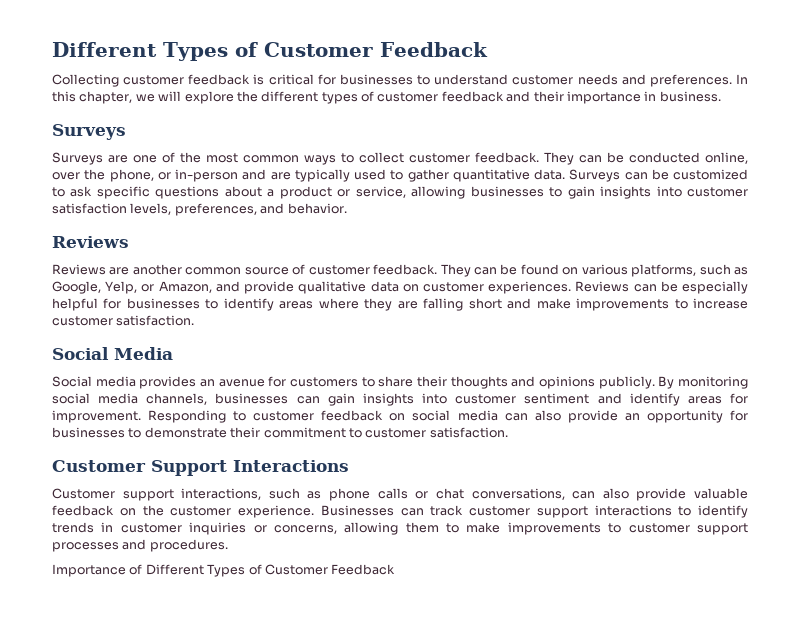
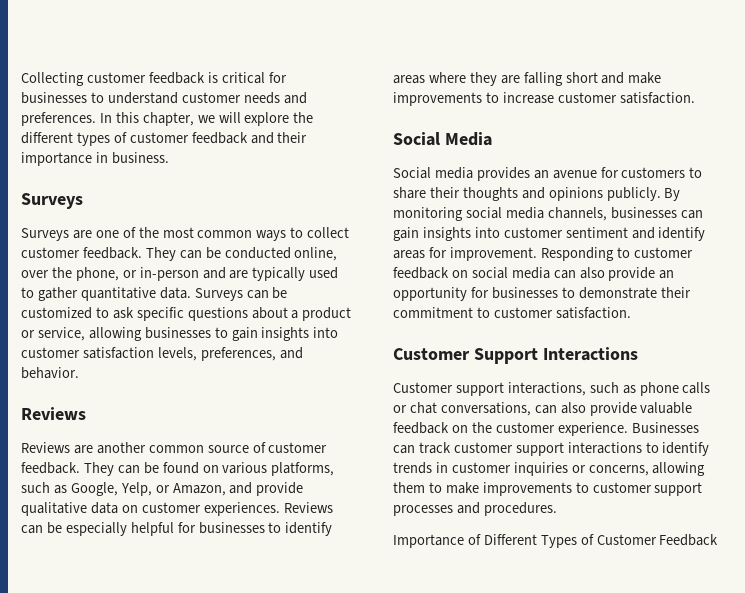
[52,42,488,61] Different Types of Customer Feedback // -> (21, 79) none

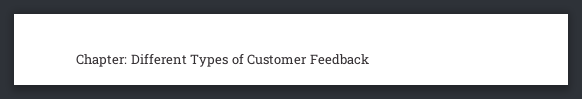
[21,72,287,86] [21,92,307,104] [21,112,314,126] [21,132,308,146] [21,152,169,166] [21,193,83,209] [21,227,350,241] [21,247,338,261] [21,267,339,281] [21,287,288,301] [21,307,352,321] [21,327,339,341] [21,347,303,361] [21,367,79,379] [21,407,86,420] [21,442,328,454] [21,462,335,476] [21,482,304,496] [21,502,333,516] [21,522,333,536] [393,72,662,86] [393,92,695,106] [393,132,492,146] [393,167,703,181] [393,187,681,201] [393,207,703,221] [393,227,706,241] [393,247,693,261] [393,267,675,281] [393,287,691,301] [393,307,631,319] [393,347,638,364] [393,382,711,396] [393,402,693,416] [393,422,699,436] [393,442,710,456] [393,462,706,476] [393,482,703,496] [393,502,557,516] [393,534,481,548] Collecting customer feedback is critical for businesses to understand customer needs and preferences. In this chapter, we will explore the different types of customer feedback and their importance in business. // Surveys // Surveys are one of the most common ways to collect customer feedback. They can be conducted online, over the phone, or in-person and are typically used to gather quantitative data. Surveys can be customized to ask specific questions about a product or service, allowing businesses to gain insights into customer satisfaction levels, preferences, and behavior. // Reviews // Reviews are another common source of customer feedback. They can be found on various platforms, such as Google, Yelp, or Amazon, and provide qualitative data on customer experiences. Reviews can be especially helpful for businesses to identify areas where they are falling short and make improvements to increase customer satisfaction. // Social Media // Social media provides an avenue for customers to share their thoughts and opinions publicly. By monitoring social media channels, businesses can gain insights into customer sentiment and identify areas for improvement. Responding to customer feedback on social media can also provide an opportunity for businesses to demonstrate their commitment to customer satisfaction. // Customer Support Interactions // Customer support interactions, such as phone calls or chat conversations, can also provide valuable feedback on the customer experience. Businesses can track customer support interactions to identify trends in customer inquiries or concerns, allowing them to make improvements to customer support processes and procedures. // Importance of -> [76,54,127,67] Chapter:

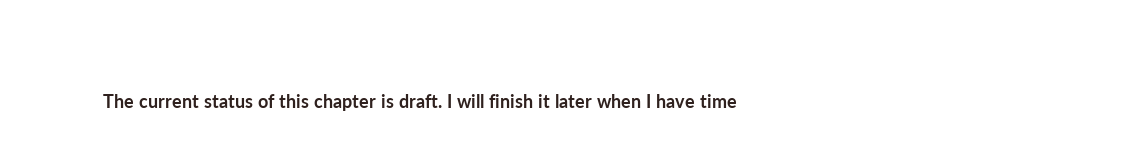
[76,53,369,67] Chapter: Different Types of Customer Feedback -> [103,94,738,111] The current status of this chapter is draft. I will finish it later when I have time

